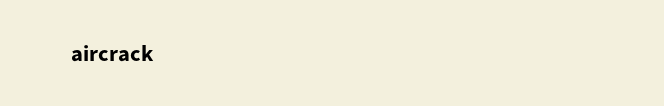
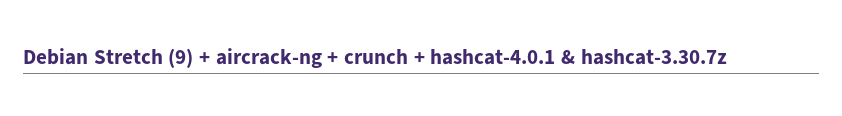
[71,45,154,62] aircrack -> [23,48,727,68] Debian Stretch (9) + aircrack-ng + crunch + hashcat-4.0.1 & hashcat-3.30.7z

